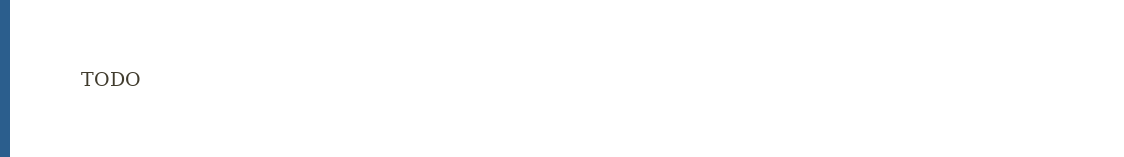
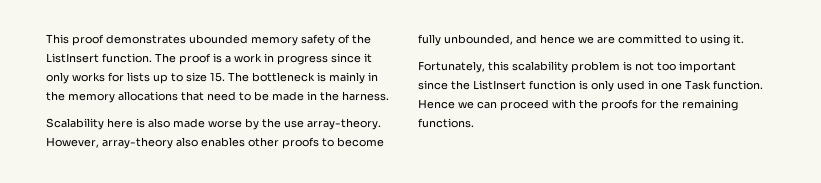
[81,72,141,86] TODO -> [46,34,371,46] [46,53,372,65] [46,72,378,84] [46,91,389,103] [46,118,381,130] [46,137,384,149] [418,34,744,46] [418,61,736,73] [418,80,763,92] [418,99,738,111] [418,118,474,128] This proof demonstrates ubounded memory safety of the ListInsert function. The proof is a work in progress since it only works for lists up to size 15. The bottleneck is mainly in the memory allocations that need to be made in the harness. // Scalability here is also made worse by the use array-theory. However, array-theory also enables other proofs to become fully unbounded, and hence we are committed to using it. // Fortunately, this scalability problem is not too important since the ListInsert function is only used in one Task function. Hence we can proceed with the proofs for the remaining functions.

